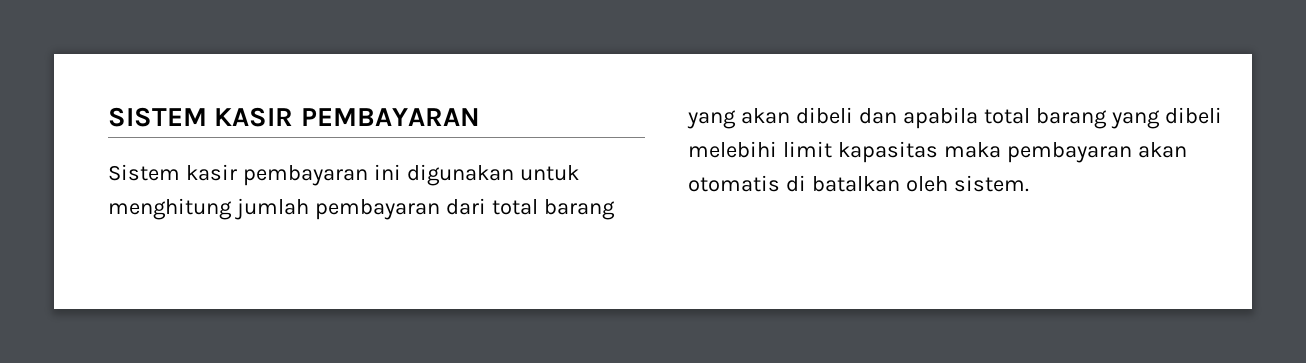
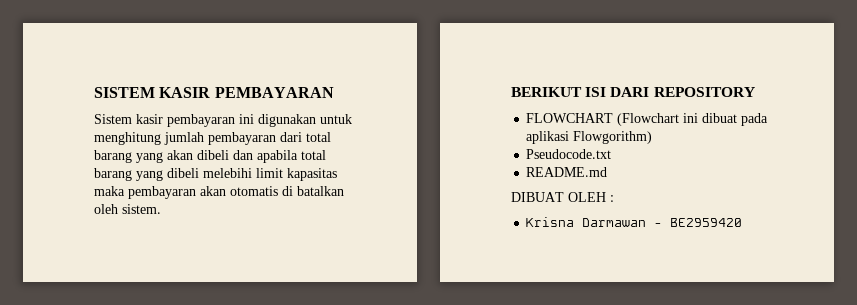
(1029, 183) none -> [511,87,755,97] [526,113,769,126] [526,131,653,144] [526,149,612,159] [526,167,608,177] [511,192,614,202] [526,217,743,227] // BERIKUT ISI DARI REPOSITORY // FLOWCHART (Flowchart ini dibuat pada aplikasi Flowgorithm) // Pseudocode.txt // README.md // DIBUAT OLEH : // Krisna Darmawan - BE2959420

